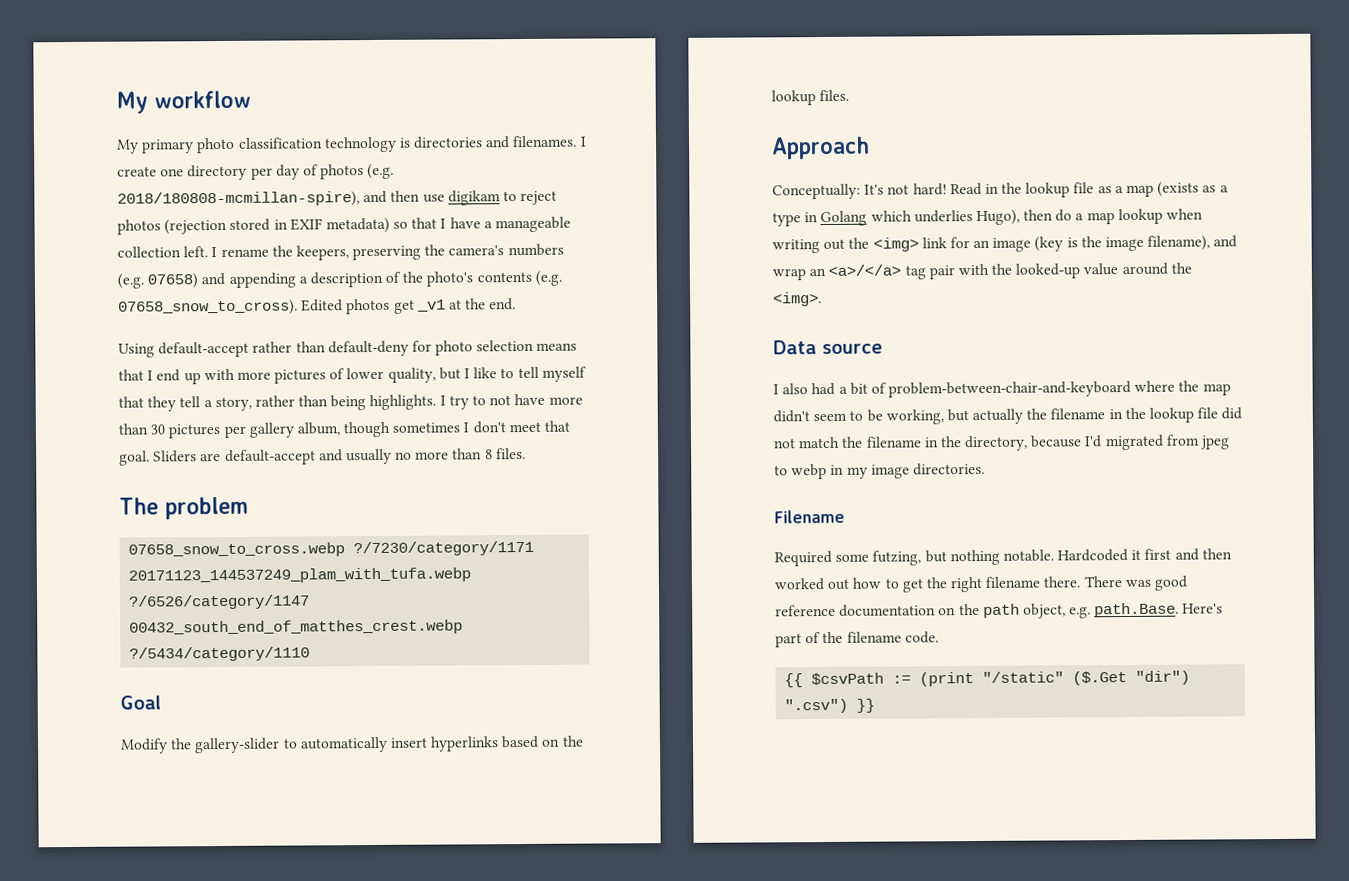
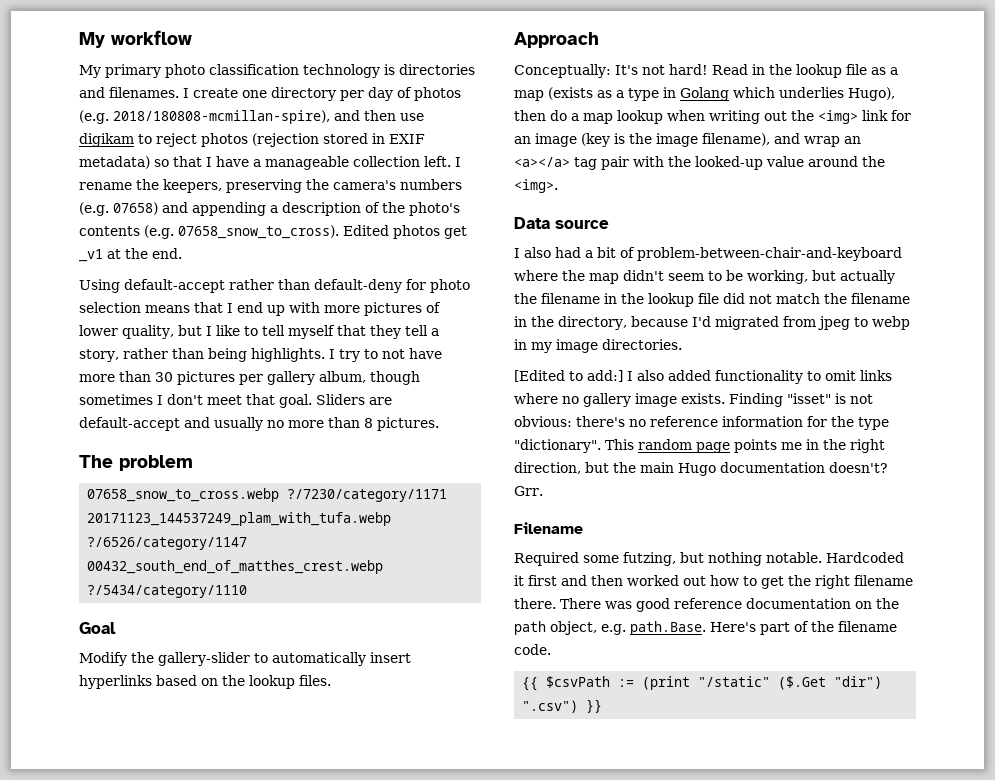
[495,447,526,460] files. -> [377,417,439,431] pictures.
[828,264,902,276] <a>/</a> -> [514,157,570,167] <a></a>
(985, 469) none -> [514,370,892,384] [514,393,873,407] [514,416,889,430] [514,439,885,453] [514,462,888,476] [514,486,543,496] // [Edited to add:] I also added functionality to omit links where no gallery image exists. Finding "isset" is not obvious: there's no reference information for the type "dictionary". This random page points me in the right direction, but the main Hugo documentation doesn't? Grr.

